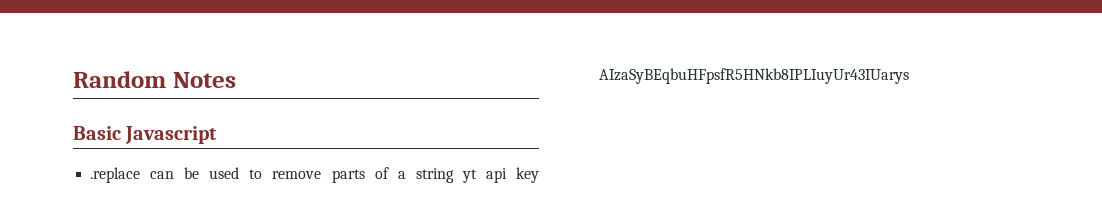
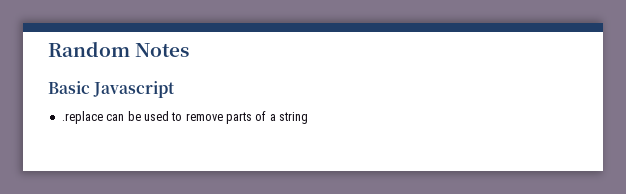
[461,167,539,183] [599,68,910,84] yt api key AIzaSyBEqbuHFpsfR5HNkb8IPLIuyUr43IUarys -> (309, 118) none

